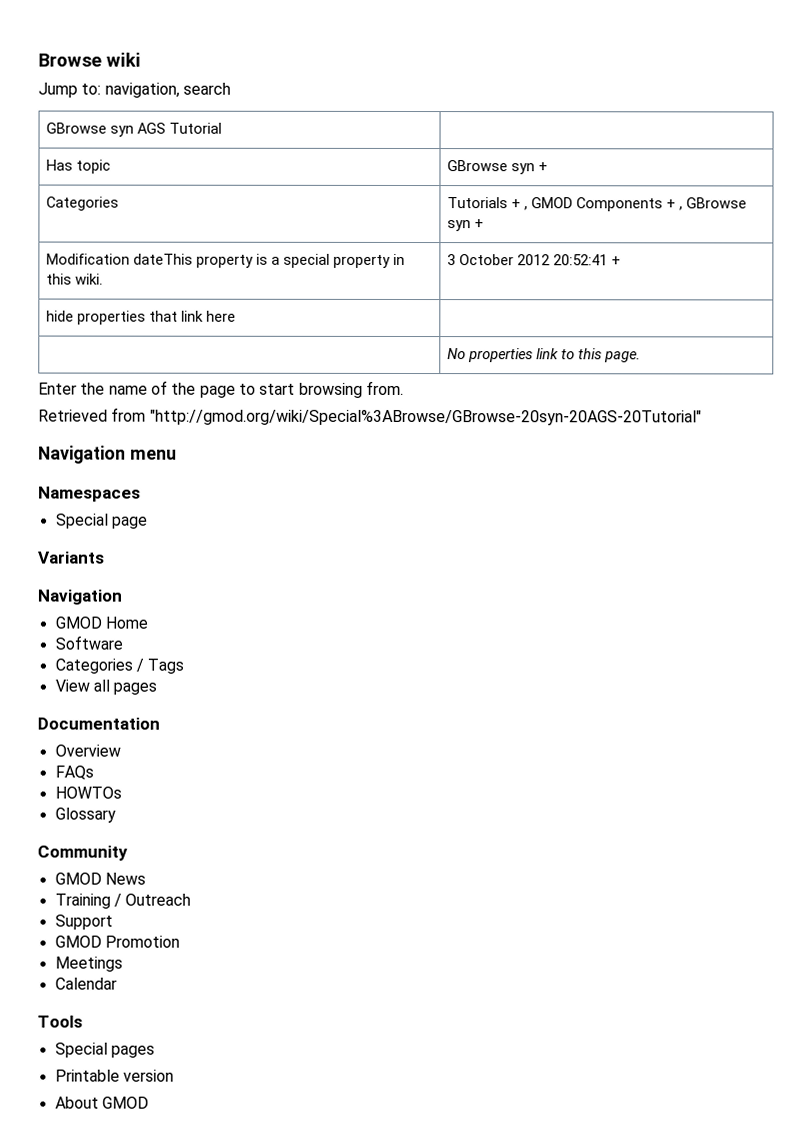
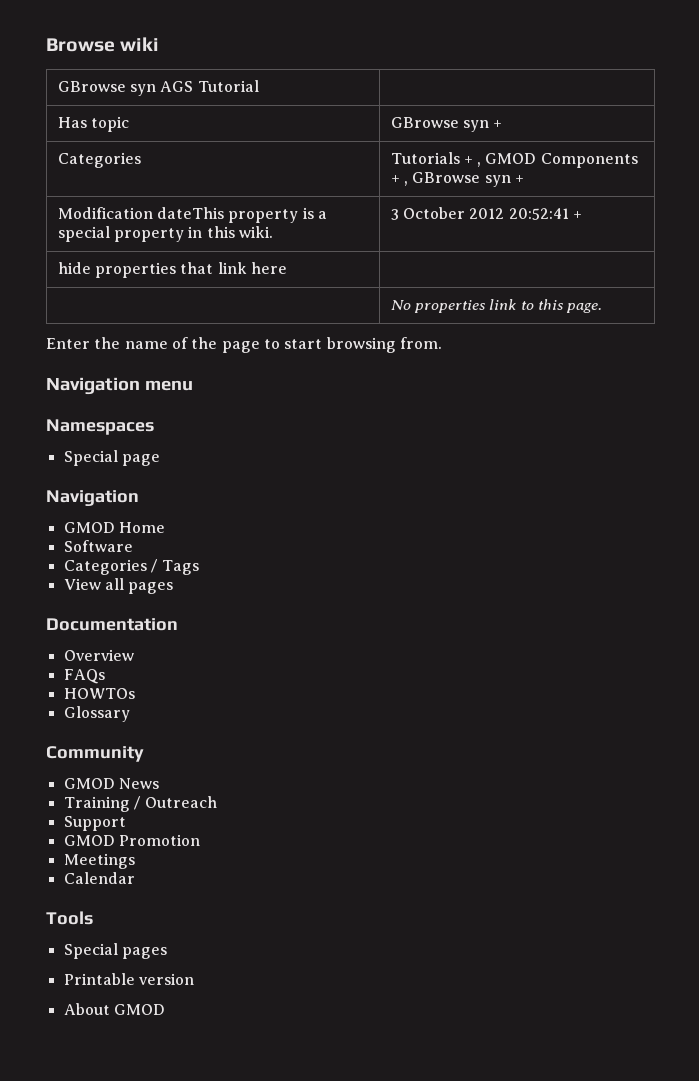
[38,82,231,98] // Jump to: navigation, search -> (160, 44) none
[38,407,702,426] // Retrieved from "http://gmod.org/wiki/Special%3ABrowse/GBrowse-20syn-20AGS-20Tutorial" -> (442, 343) none
[38,551,105,564] // Variants -> (160, 460) none

